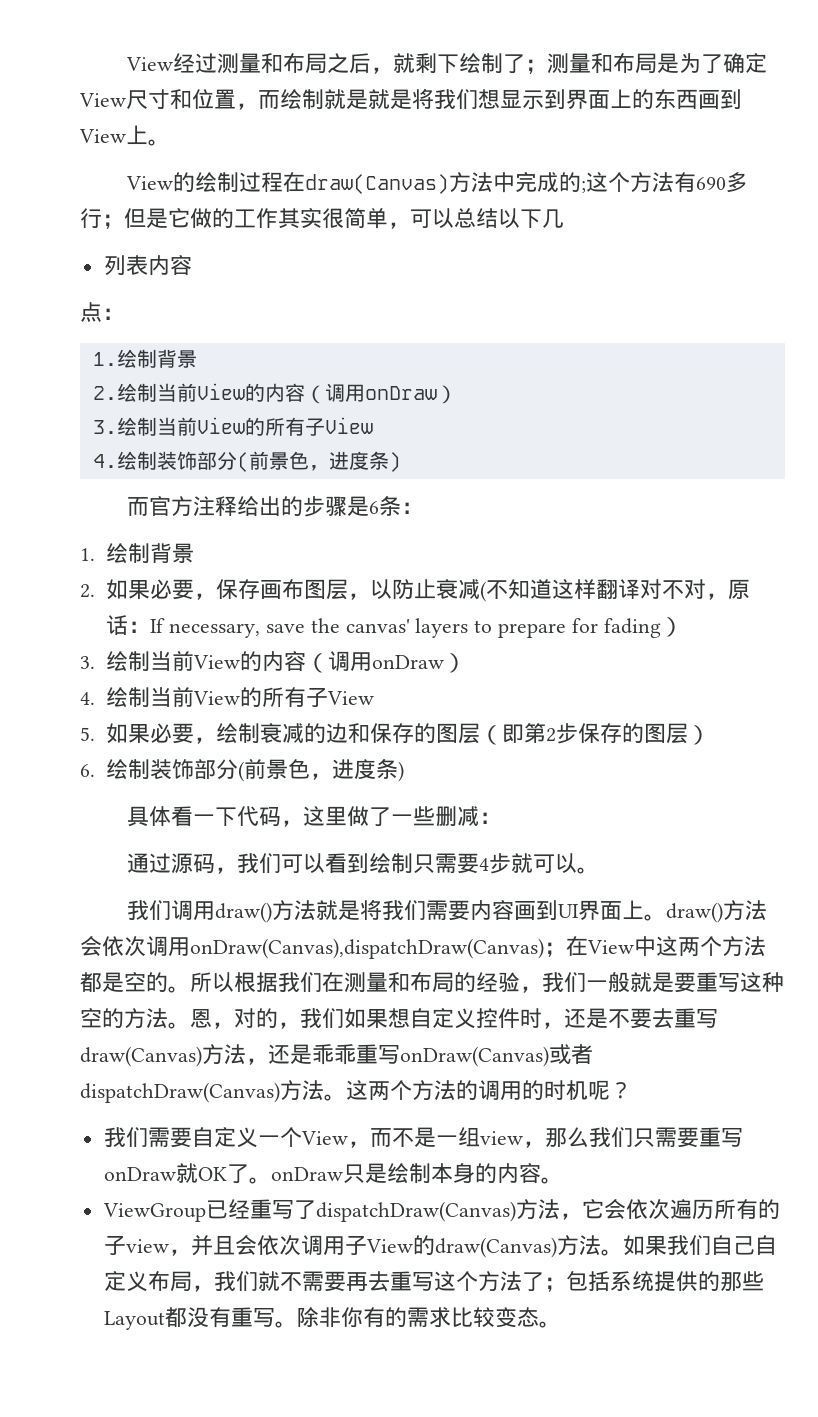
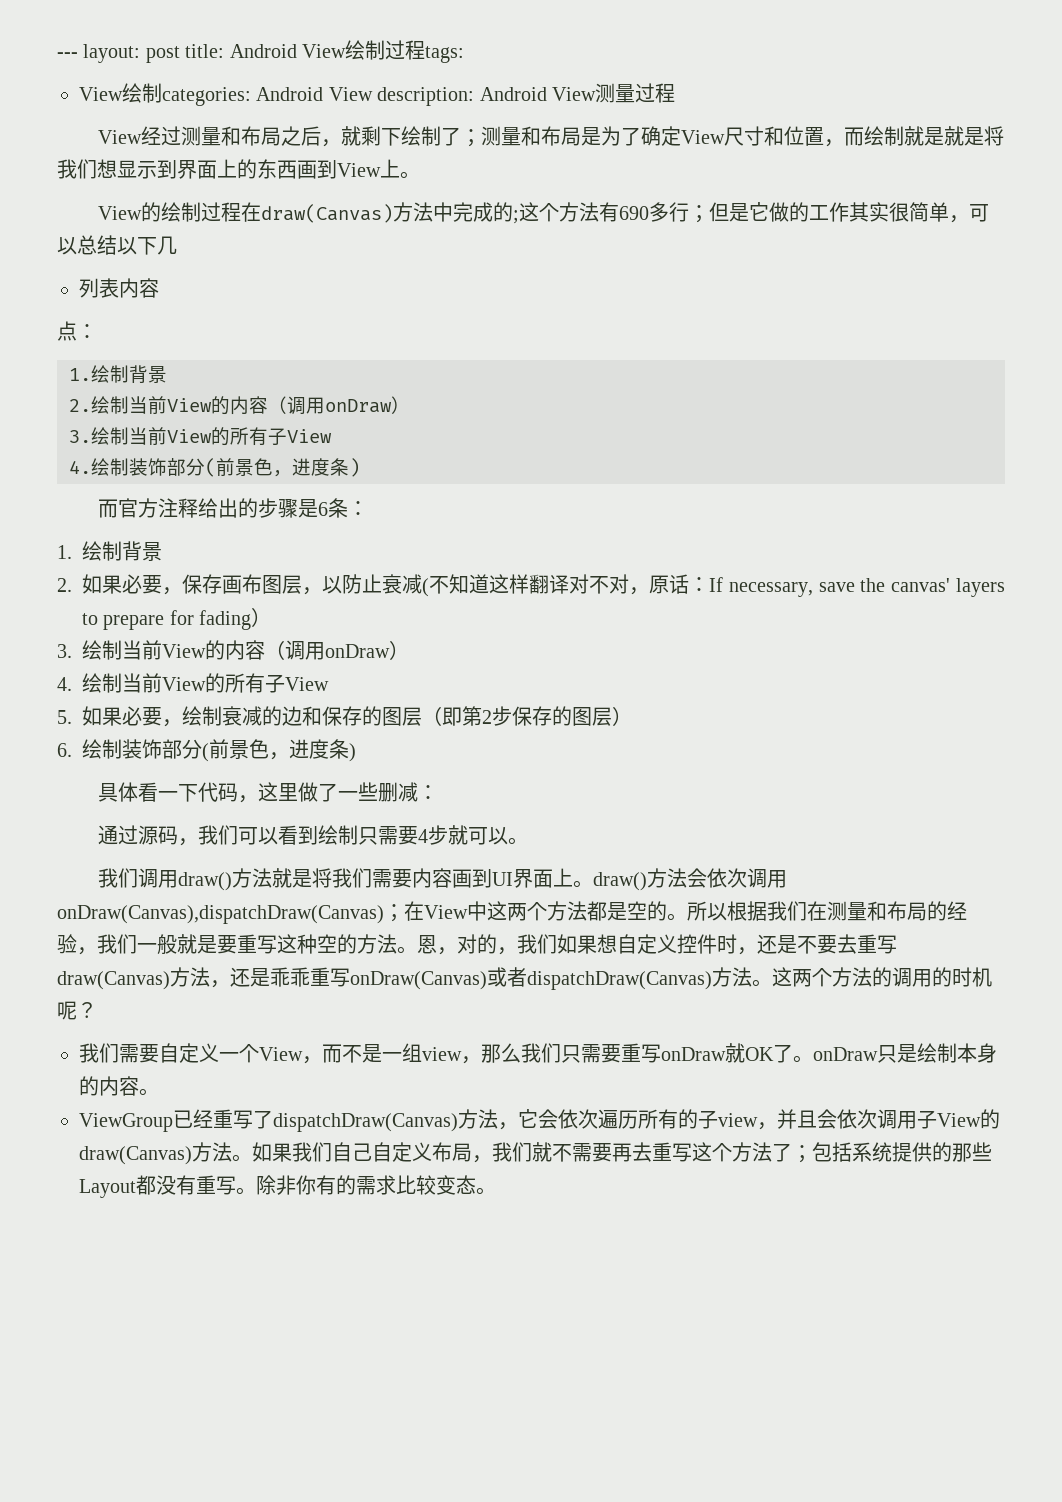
(126, 64) none -> [57,40,464,63] [79,83,675,106] --- layout: post title: Android View绘制过程tags: // View绘制categories: Android View description: Android View测量过程 //

